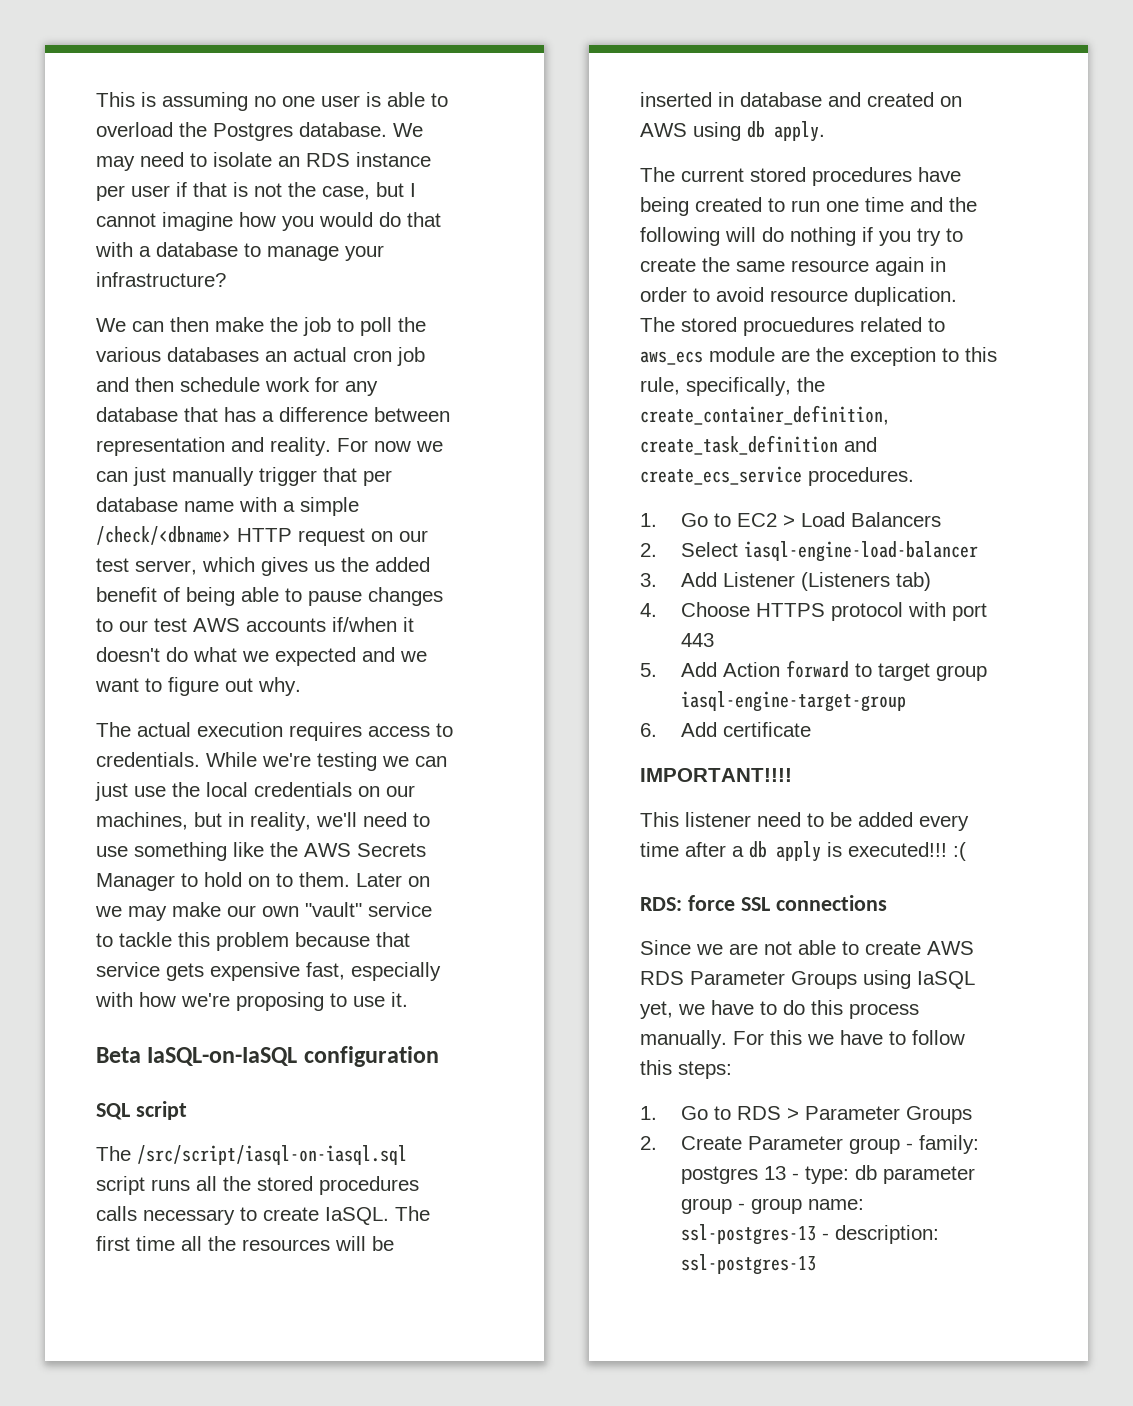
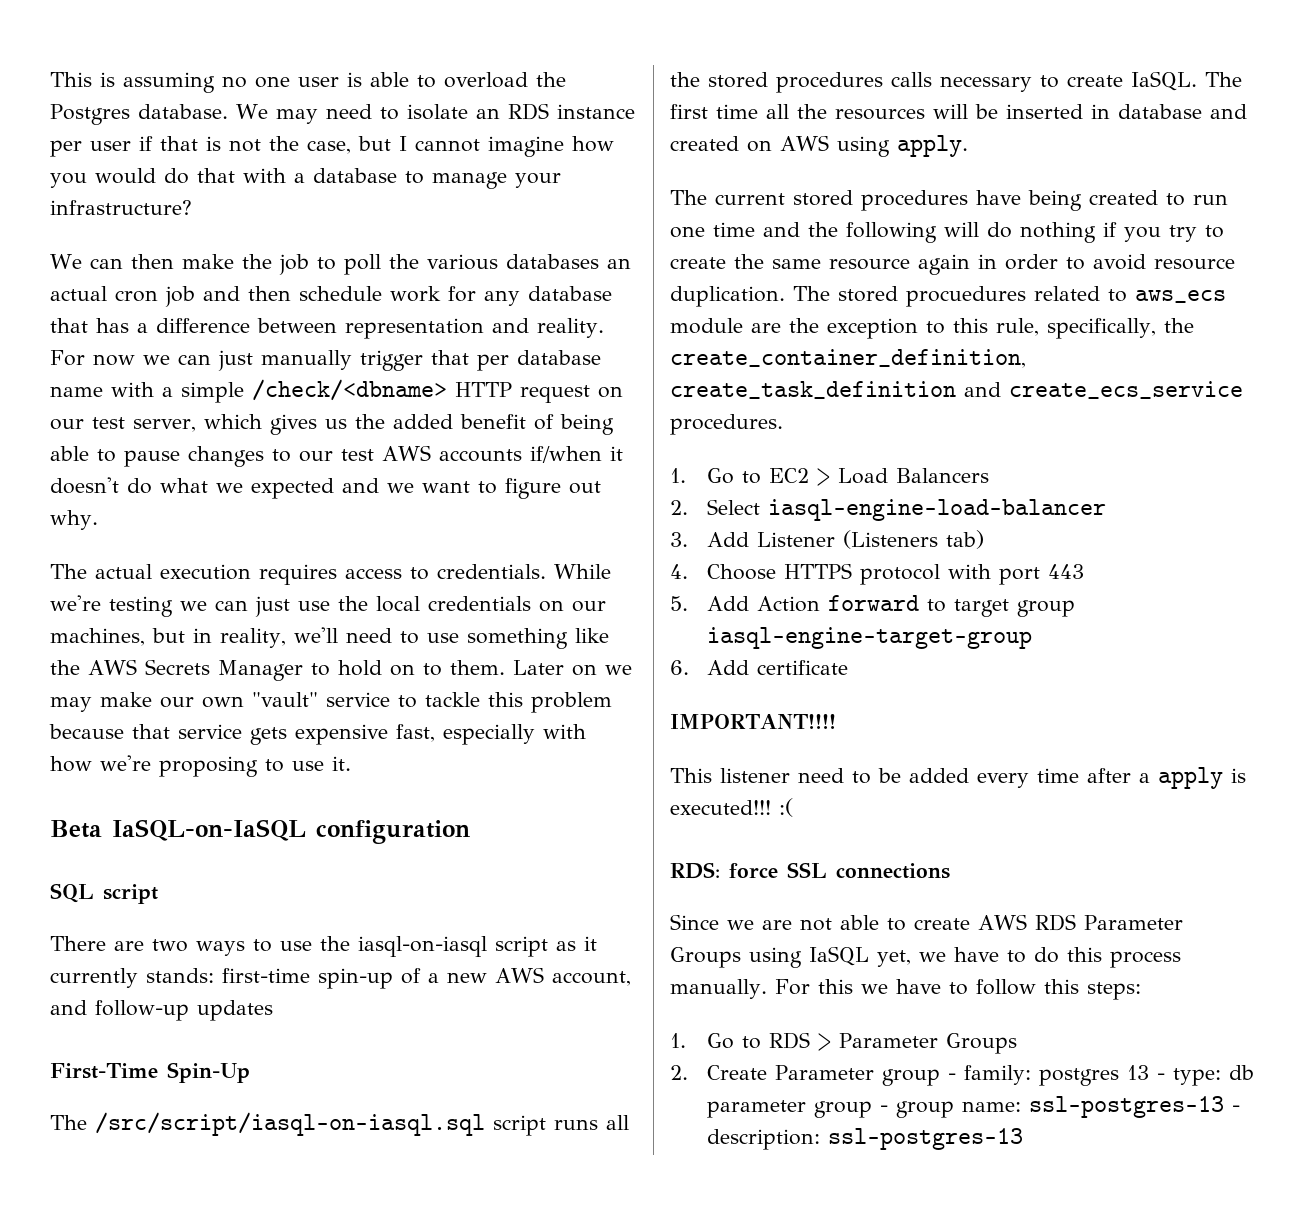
(187, 1110) none -> [50,936,597,957] [50,967,631,989] [50,1000,273,1021] [50,1062,250,1083] // There are two ways to use the iasql-on-iasql script as it currently stands: first-time spin-up of a new AWS account, and follow-up updates // First-Time Spin-Up
[747,121,765,138] db -> (890, 146) none
[749,841,767,858] db -> (1150, 778) none

